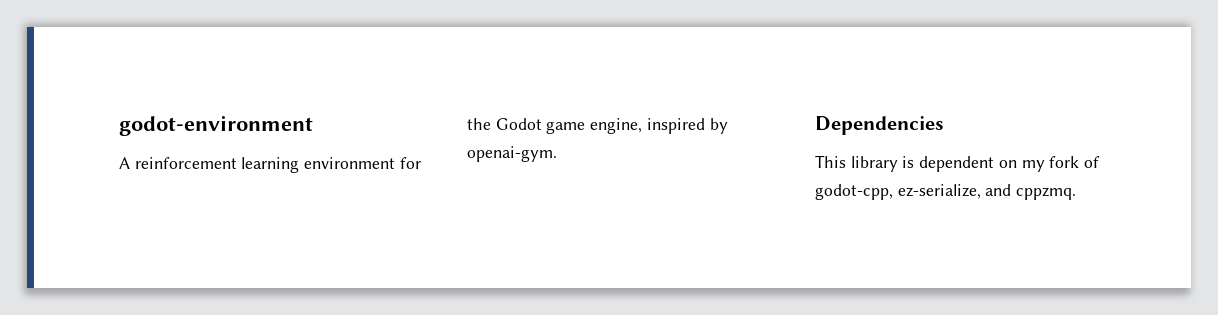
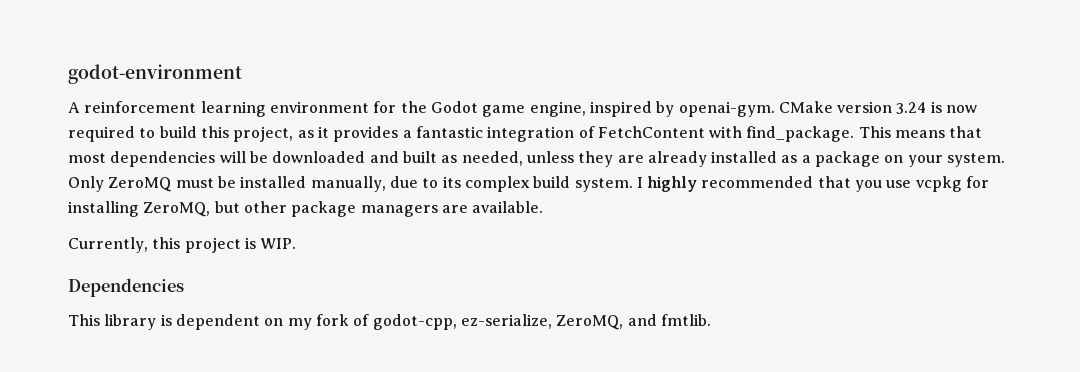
(557, 154) none -> [778,101,978,114] [68,126,983,142] [68,151,1006,167] [68,176,990,192] [68,201,544,217] [68,237,297,253] CMake version 3.24 is now required to build this project, as it provides a fantastic integration of FetchContent with find_package. This means that most dependencies will be downloaded and built as needed, unless they are already installed as a package on your system. Only ZeroMQ must be installed manually, due to its complex build system. I highly recommended that you use vcpkg for installing ZeroMQ, but other package managers are available. // Currently, this project is WIP.
[985,184,1077,200] and cppzmq. -> [556,314,711,330] ZeroMQ, and fmtlib.

